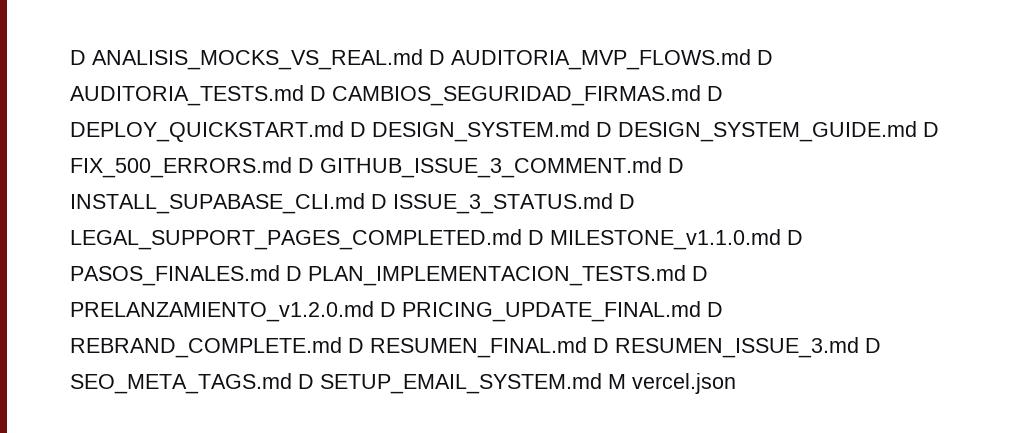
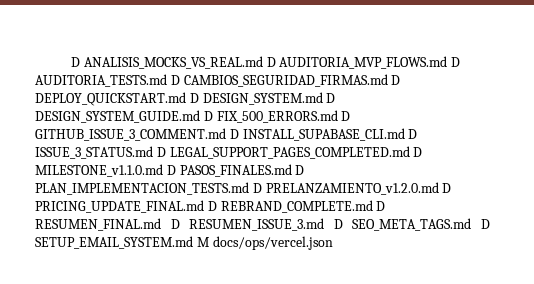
[632,373,736,394] vercel.json -> [212,236,333,250] docs/ops/vercel.json

